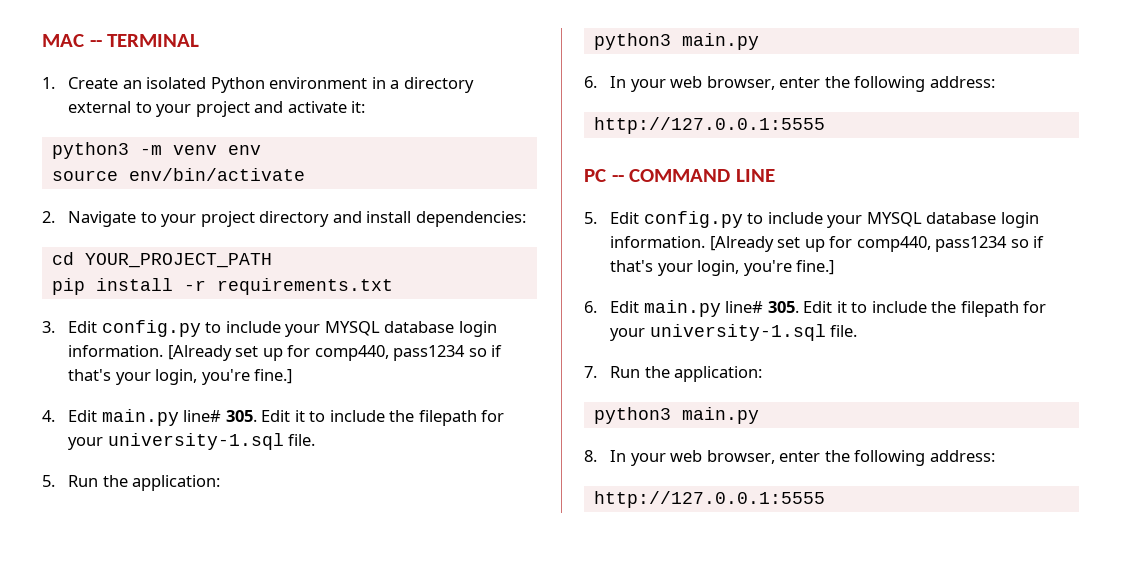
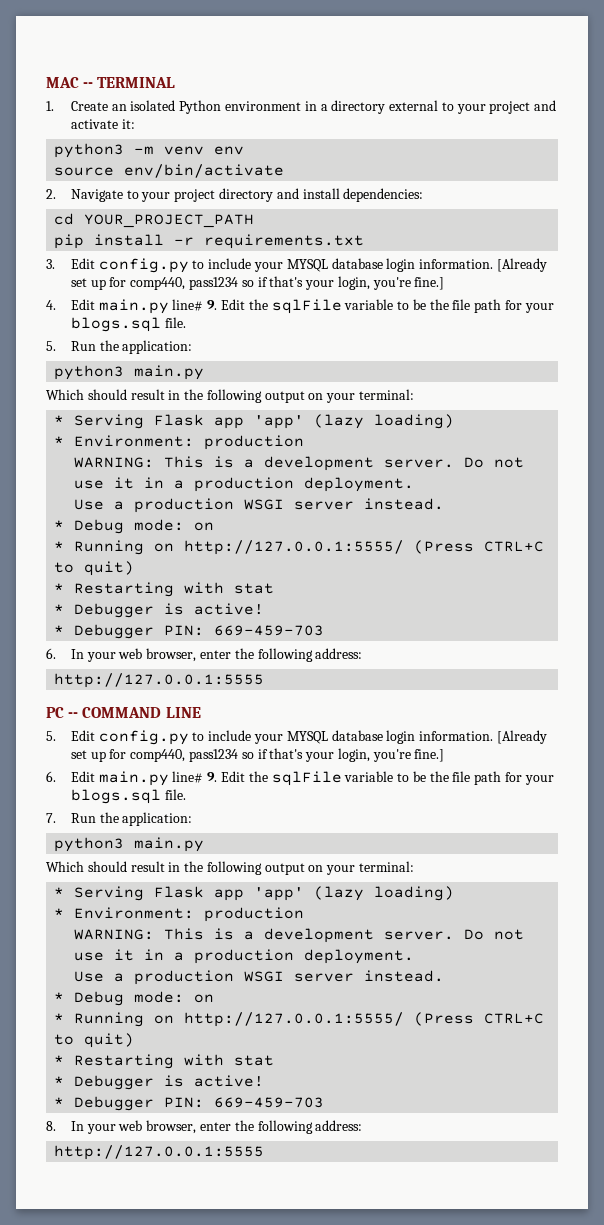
[225,410,504,426] [68,433,284,450] 305. Edit it to include the filepath for your university-1.sql -> [207,299,554,314] [70,317,161,332] 9. Edit the sqlFile variable to be the file path for your blogs.sql
(759, 41) none -> [46,389,415,403] [54,414,455,429] [54,435,305,450] [74,456,525,471] [74,477,415,492] [74,498,445,513] [54,519,215,534] [54,540,545,555] [54,561,135,576] [54,582,275,597] [54,603,265,618] [54,624,325,639] // Which should result in the following output on your terminal: // * Serving Flask app 'app' (lazy loading) // * Environment: production // WARNING: This is a development server. Do not use it in a production deployment. // Use a production WSGI server instead. // * Debug mode: on // * Running on http://127.0.0.1:5555/ (Press CTRL+C to quit) // * Restarting with stat // * Debugger is active! // * Debugger PIN: 669-459-703
[767,301,1046,317] [610,324,826,341] 305. Edit it to include the filepath for your university-1.sql -> [207,771,554,786] [70,789,161,804] 9. Edit the sqlFile variable to be the file path for your blogs.sql
(759, 415) none -> [46,861,415,875] [54,886,455,901] [54,907,305,922] [74,928,525,943] [74,949,415,964] [74,970,445,985] [54,991,215,1006] [54,1012,545,1027] [54,1033,135,1048] [54,1054,275,1069] [54,1075,265,1090] [54,1096,325,1111] // Which should result in the following output on your terminal: // * Serving Flask app 'app' (lazy loading) // * Environment: production // WARNING: This is a development server. Do not use it in a production deployment. // Use a production WSGI server instead. // * Debug mode: on // * Running on http://127.0.0.1:5555/ (Press CTRL+C to quit) // * Restarting with stat // * Debugger is active! // * Debugger PIN: 669-459-703

